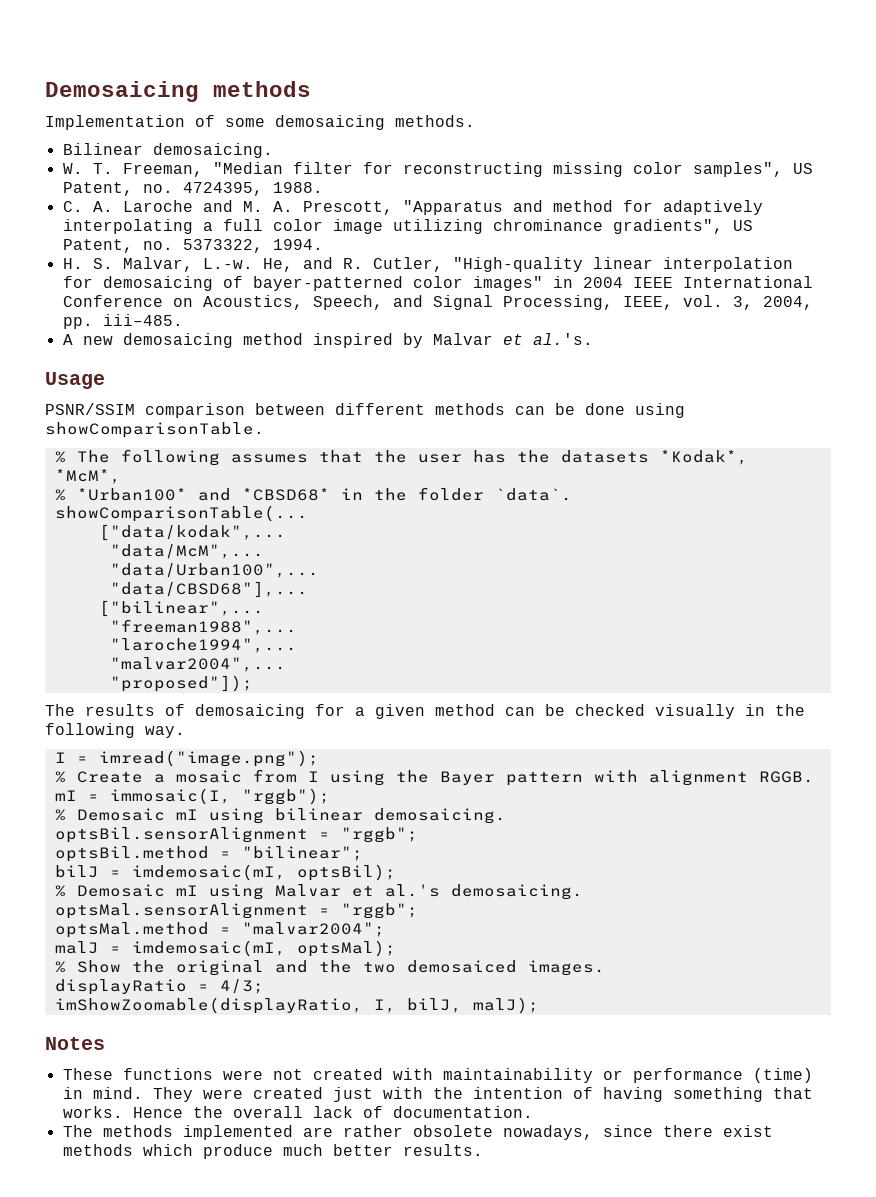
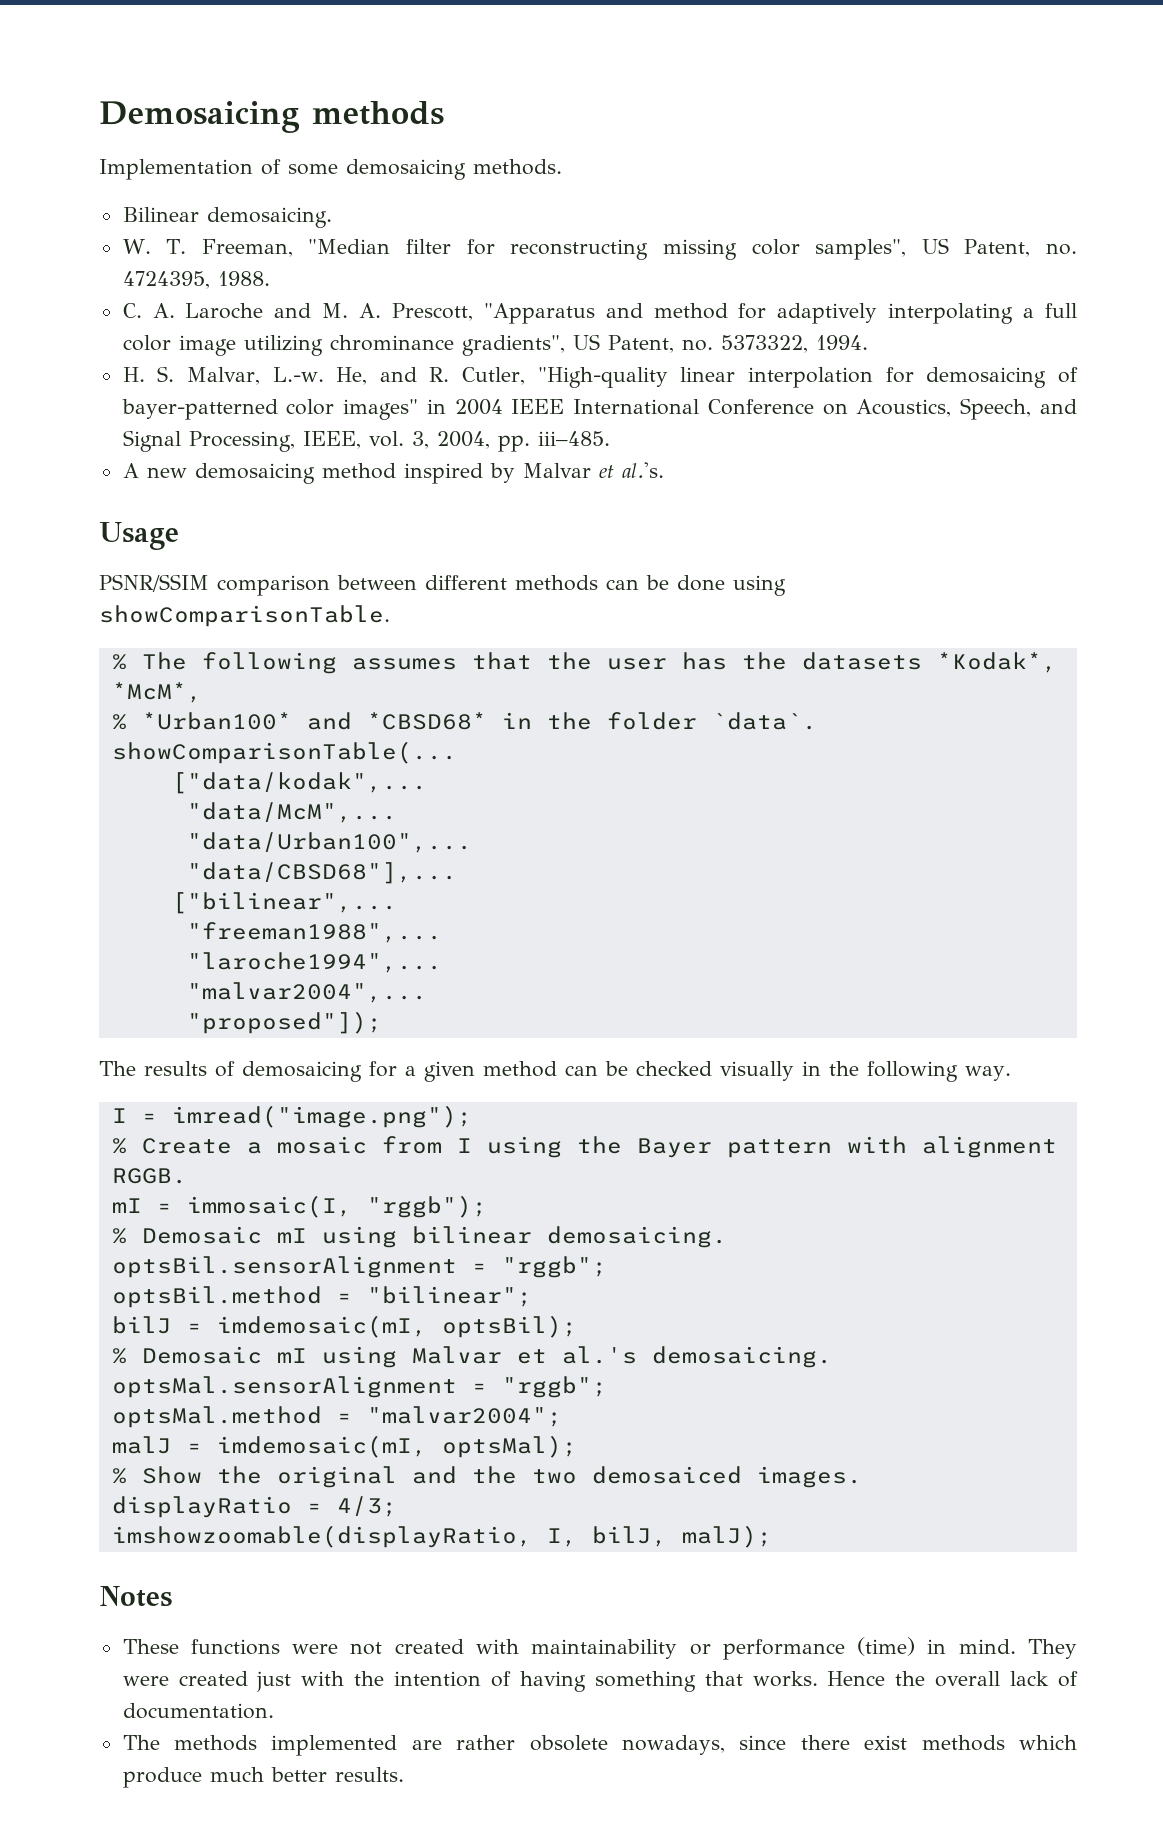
[54,997,363,1014] imShowZoomable(displayRatio, -> [111,1525,532,1548] imshowzoomable(displayRatio,

